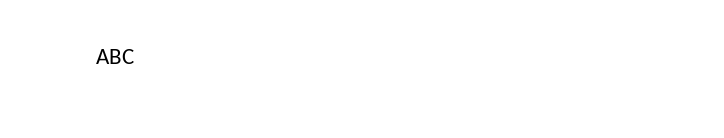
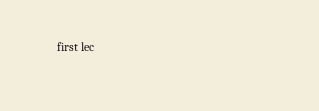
[96,49,134,64] ABC -> [57,42,95,51] first lec

